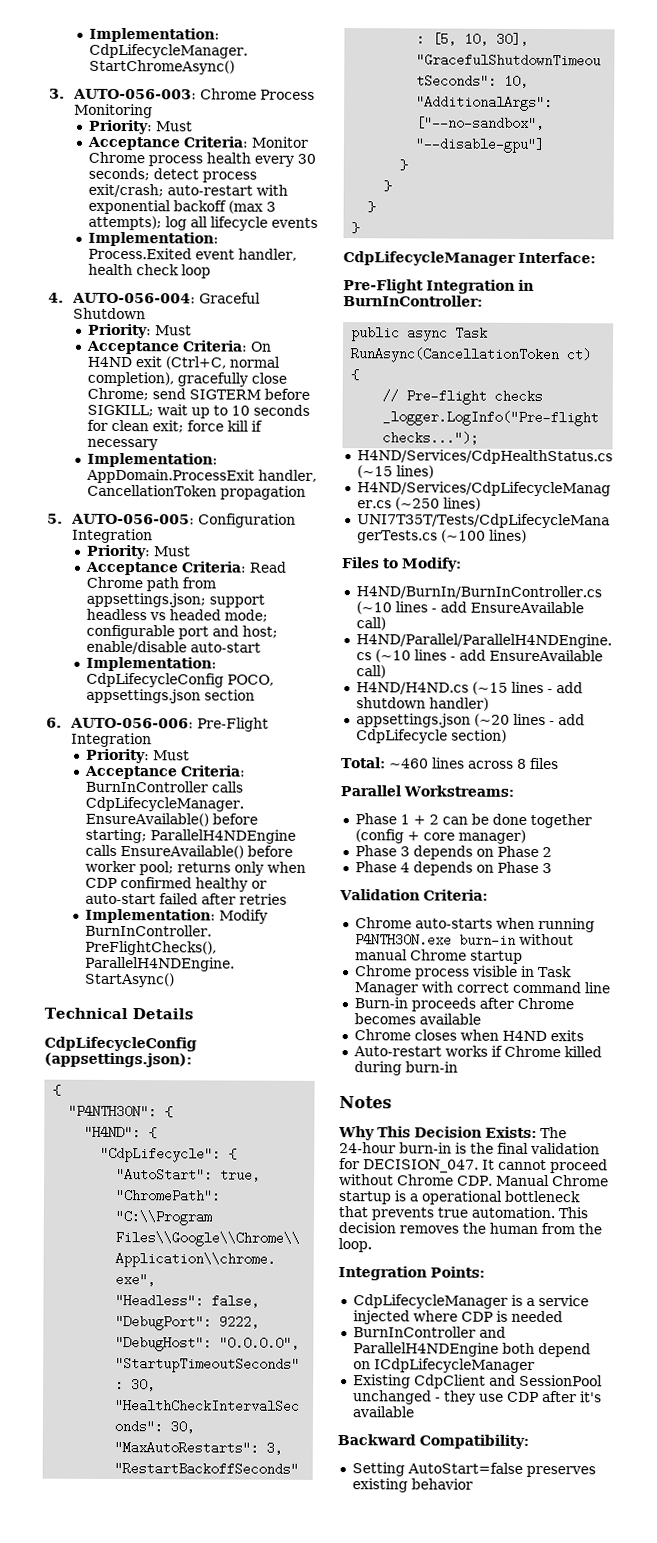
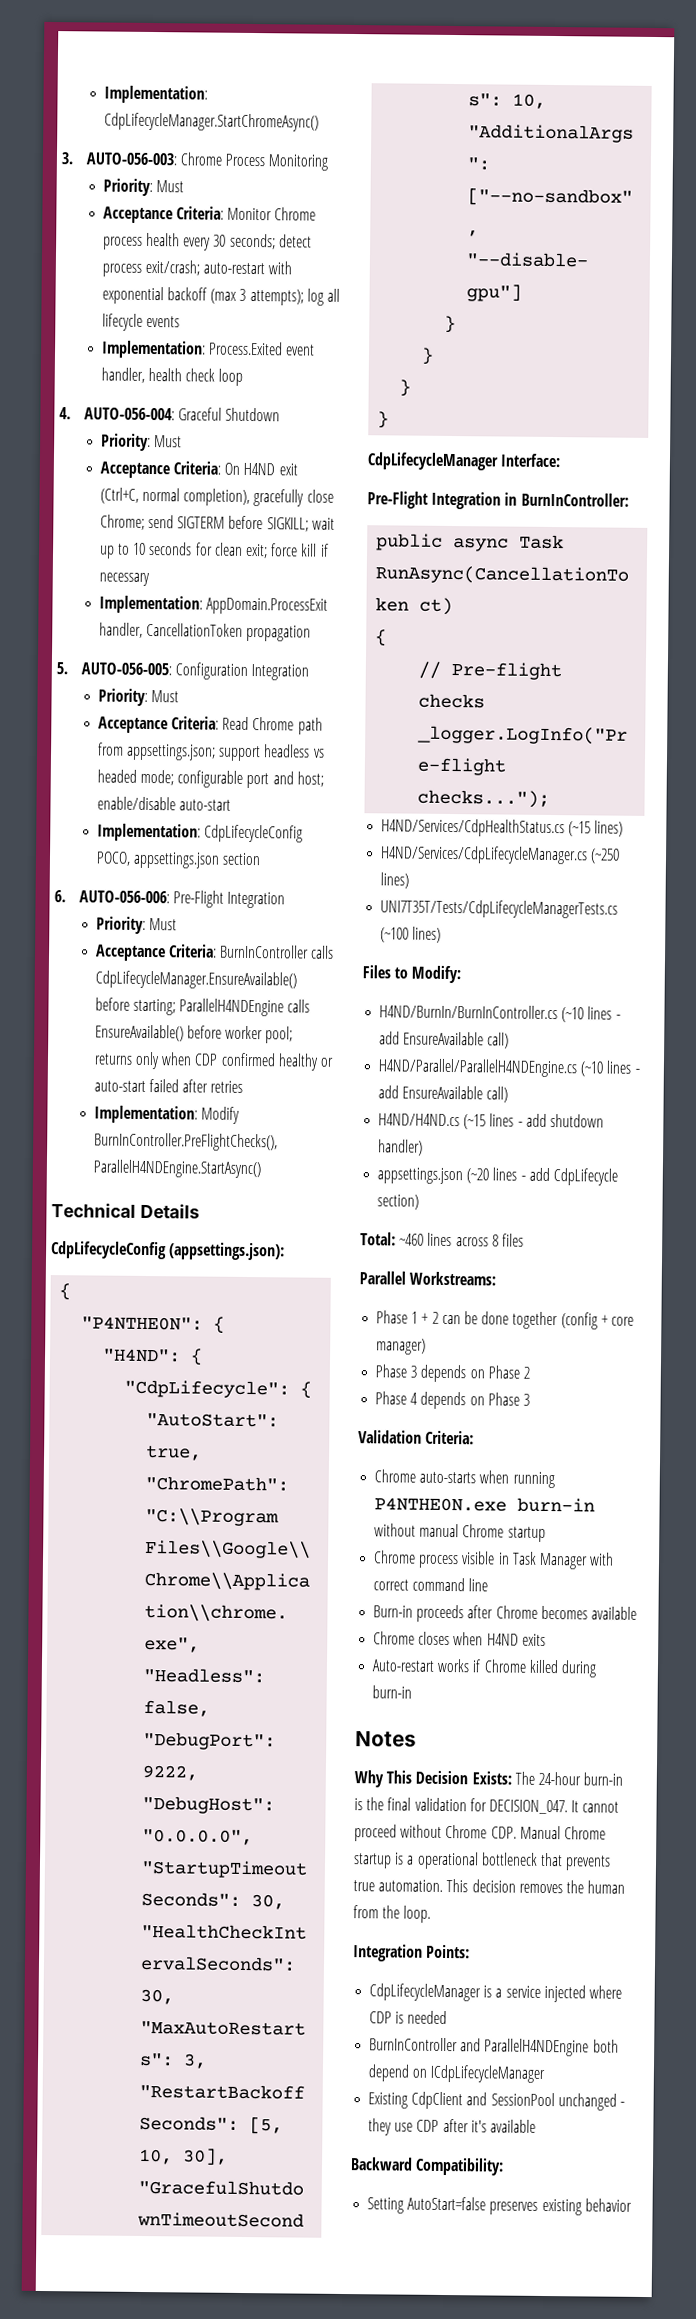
[68,1104,158,1119] "P4NTH30N": -> [81,1316,204,1331] "P4NTHE0N":
[354,933,452,947] P4NTH30N.exe -> [374,1497,508,1512] P4NTHE0N.exe

